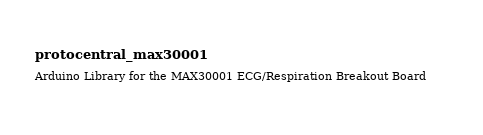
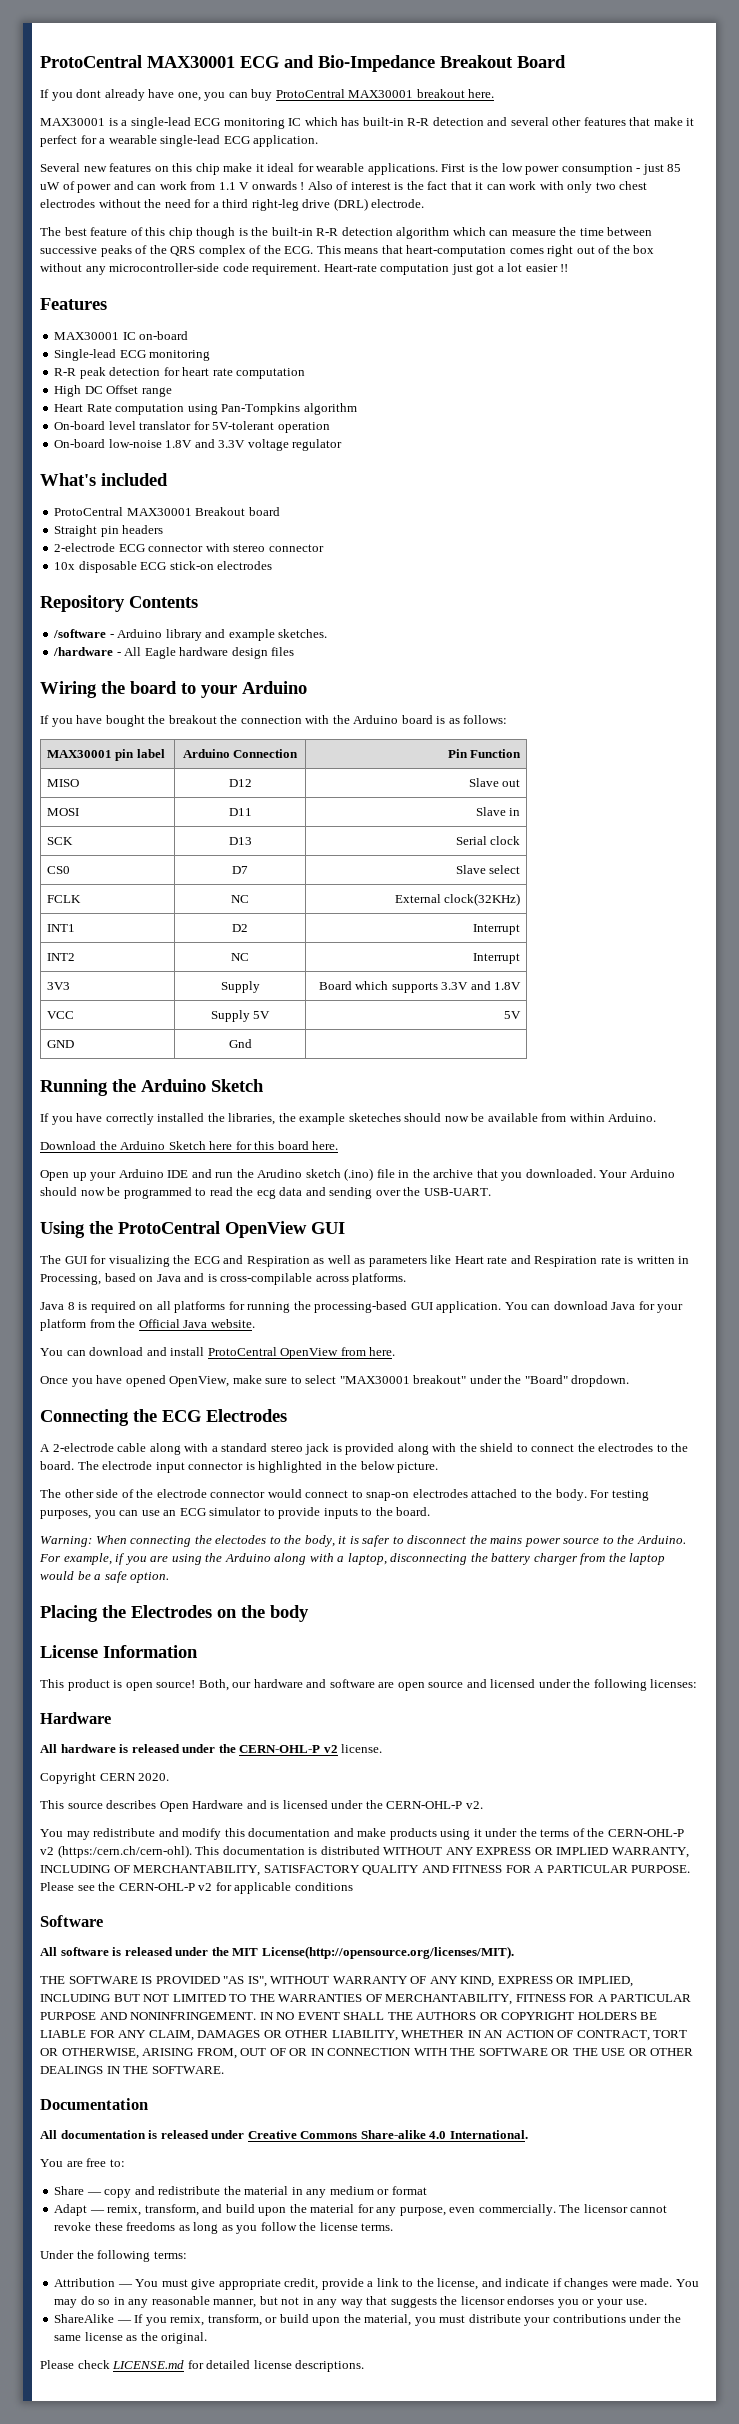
[35,49,208,62] [34,71,426,82] protocentral_max30001 // Arduino Library for the MAX30001 ECG/Respiration Breakout Board -> [40,55,566,72] [40,89,495,101] [40,117,695,129] [40,135,319,147] [40,163,682,175] [40,181,648,193] [40,198,425,211] [40,227,653,239] [40,245,655,257] [40,263,569,275] [40,298,107,310] [54,331,189,340] [54,349,211,361] [54,367,306,379] [54,385,172,397] [54,403,357,415] [54,421,330,433] [54,439,343,451] [40,473,168,486] [54,507,280,516] [54,525,164,537] [54,543,324,552] [54,561,273,573] [40,595,198,612] [53,629,328,641] [53,647,295,659] [40,681,307,698] [40,715,508,727] [46,749,165,761] [182,749,299,758] [447,749,522,758] [46,779,79,787] [228,779,252,787] [468,778,521,787] [46,808,79,816] [228,808,252,816] [475,807,521,816] [46,837,73,845] [228,837,252,845] [455,836,521,845] [46,866,70,874] [232,866,248,874] [455,865,521,874] [46,895,81,903] [231,895,249,903] [394,893,521,906] [46,924,75,932] [232,924,248,932] [473,924,521,935] [46,953,75,961] [231,953,249,961] [473,953,521,964] [46,982,70,990] [220,981,260,993] [318,981,522,993] [46,1011,74,1019] [210,1010,271,1022] [504,1011,522,1019] [46,1040,74,1048] [228,1039,252,1048] [40,1079,264,1096] [40,1113,657,1125] [40,1141,339,1150] [40,1168,675,1181] [40,1187,491,1199] [40,1221,345,1238] [40,1255,690,1267] [40,1273,407,1285] [40,1301,684,1313] [40,1319,255,1331] [40,1347,396,1359] [40,1375,630,1387] [40,1409,287,1426] [40,1443,689,1455] [40,1461,439,1473] [40,1489,649,1501] [40,1507,431,1519] [40,1535,686,1547] [39,1553,666,1565] [40,1571,170,1583] [40,1605,309,1622] [40,1645,198,1658] [40,1679,698,1691] [40,1712,111,1724] [40,1744,383,1753] [40,1772,170,1784] [40,1800,483,1812] [40,1828,684,1840] [40,1845,689,1858] [40,1865,691,1876] [40,1882,353,1894] [40,1915,103,1927] [40,1946,514,1959] [40,1976,633,1987] [40,1994,692,2005] [40,2012,658,2020] [40,2030,688,2041] [40,2048,694,2059] [40,2066,224,2074] [40,2098,148,2110] [40,2130,528,2139] [40,2158,125,2167] [54,2186,427,2198] [54,2204,668,2216] [54,2222,394,2234] [40,2250,187,2262] [54,2278,699,2290] [54,2296,647,2308] [54,2314,681,2326] [54,2332,208,2344] [40,2360,365,2372] ProtoCentral MAX30001 ECG and Bio-Impedance Breakout Board // If you dont already have one, you can buy ProtoCentral MAX30001 breakout here. // MAX30001 is a single-lead ECG monitoring IC which has built-in R-R detection and several other features that make it perfect for a wearable single-lead ECG application. // Several new features on this chip make it ideal for wearable applications. First is the low power consumption - just 85 uW of power and can work from 1.1 V onwards ! Also of interest is the fact that it can work with only two chest electrodes without the need for a third right-leg drive (DRL) electrode. // The best feature of this chip though is the built-in R-R detection algorithm which can measure the time between successive peaks of the QRS complex of the ECG. This means that heart-computation comes right out of the box without any microcontroller-side code requirement. Heart-rate computation just got a lot easier !! // Features // MAX30001 IC on-board // Single-lead ECG monitoring // R-R peak detection for heart rate computation // High DC Offset range // Heart Rate computation using Pan-Tompkins algorithm // On-board level translator for 5V-tolerant operation // On-board low-noise 1.8V and 3.3V voltage regulator // What's included // ProtoCentral MAX30001 Breakout board // Straight pin headers // 2-electrode ECG connector with stereo connector // 10x disposable ECG stick-on electrodes // Repository Contents // /software - Arduino library and example sketches. // /hardware - All Eagle hardware design files // Wiring the board to your Arduino // If you have bought the breakout the connection with the Arduino board is as follows: // MAX30001 pin label | Arduino Connection | Pin Function // MISO | D12 | Slave out // MOSI | D11 | Slave in // SCK | D13 | Serial clock // CS0 | D7 | Slave select // FCLK | NC | External clock(32KHz) // INT1 | D2 | Interrupt // INT2 | NC | Interrupt // 3V3 | Supply | Board which supports 3.3V and 1.8V // VCC | Supply 5V | 5V // GND | Gnd | // Running the Arduino Sketch // If you have correctly installed the libraries, the example sketeches should now be available from within Arduino. // Download the Arduino Sketch here for this board here. // Open up your Arduino IDE and run the Arudino sketch (.ino) file in the archive that you downloaded. Your Arduino should now be programmed to read the ecg data and sending over the USB-UART. // Using the ProtoCentral OpenView GUI // The GUI for visualizing the ECG and Respiration as well as parameters like Heart rate and Respiration rate is written in Processing, based on Java and is cross-compilable across platforms. // Java 8 is required on all platforms for running the processing-based GUI application. You can download Java for your platform from the Official Java website. // You can download and install ProtoCentral OpenView from here. // Once you have opened OpenView, make sure to select "MAX30001 breakout" under the "Board" dropdown. // Connecting the ECG Electrodes // A 2-electrode cable along with a standard stereo jack is provided along with the shield to connect the electrodes to the board. The electrode input connector is highlighted in the below picture. // The other side of the electrode connector would connect to snap-on electrodes attached to the body. For testing purposes, you can use an ECG simulator to provide inputs to the board. // Warning: When connecting the electodes to the body, it is safer to disconnect the mains power source to the Arduino. For example, if you are using the Arduino along with a laptop, disconnecting the battery charger from the laptop would be a safe option. // Placing the Electrodes on the body // License Information // This product is open source! Both, our hardware and software are open source and licensed under the following licenses: // Hardware // All hardware is released under the CERN-OHL-P v2 license. // Copyright CERN 2020. // This source describes Open Hardware and is licensed under the CERN-OHL-P v2. // You may redistribute and modify this documentation and make products using it under the terms of the CERN-OHL-P v2 (https:/cern.ch/cern-ohl). This documentation is distributed WITHOUT ANY EXPRESS OR IMPLIED WARRANTY, INCLUDING OF MERCHANTABILITY, SATISFACTORY QUALITY AND FITNESS FOR A PARTICULAR PURPOSE. Please see the CERN-OHL-P v2 for applicable conditions // Software // All software is released under the MIT License(http://opensource.org/licenses/MIT). // THE SOFTWARE IS PROVIDED "AS IS", WITHOUT WARRANTY OF ANY KIND, EXPRESS OR IMPLIED, INCLUDING BUT NOT LIMITED TO THE WARRANTIES OF MERCHANTABILITY, FITNESS FOR A PARTICULAR PURPOSE AND NONINFRINGEMENT. IN NO EVENT SHALL THE AUTHORS OR COPYRIGHT HOLDERS BE LIABLE FOR ANY CLAIM, DAMAGES OR OTHER LIABILITY, WHETHER IN AN ACTION OF CONTRACT, TORT OR OTHERWISE, ARISING FROM, OUT OF OR IN CONNECTION WITH THE SOFTWARE OR THE USE OR OTHER DEALINGS IN THE SOFTWARE. // Documentation // All documentation is released under Creative Commons Share-alike 4.0 International. // You are free to: // Share — copy and redistribute the material in any medium or format // Adapt — remix, transform, and build upon the material for any purpose, even commercially. The licensor cannot revoke these freedoms as long as you follow the license terms. // Under the following terms: // Attribution — You must give appropriate credit, provide a link to the license, and indicate if changes were made. You may do so in any reasonable manner, but not in any way that suggests the licensor endorses you or your use. // ShareAlike — If you remix, transform, or build upon the material, you must distribute your contributions under the same license as the original. // Please check LICENSE.md for detailed license descriptions.

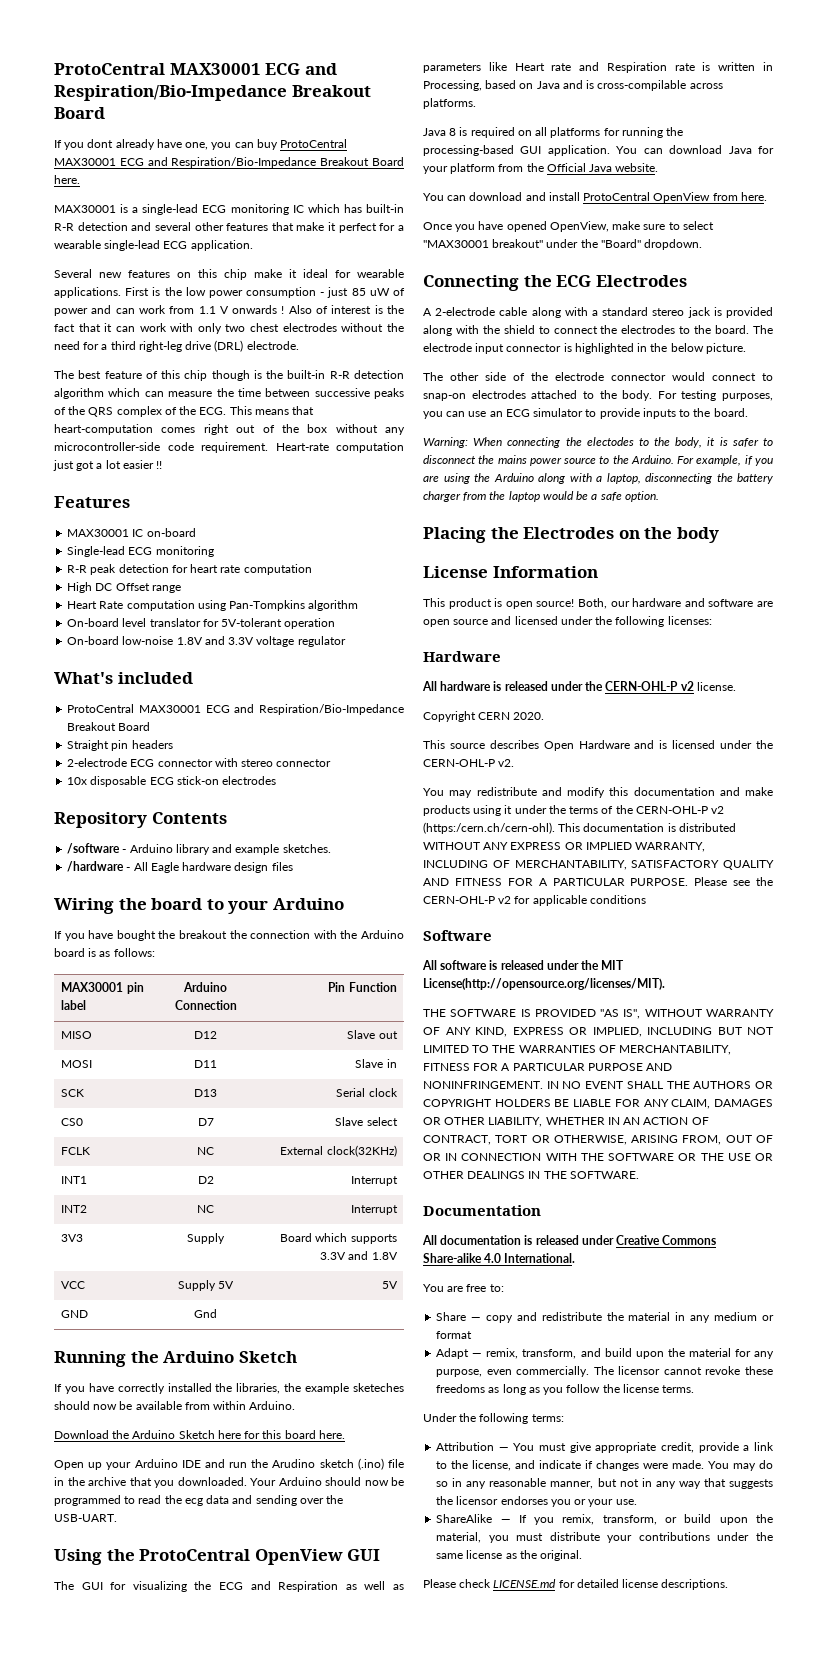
[40,55,435,72] ProtoCentral MAX30001 ECG and Bio-Impedance -> [54,63,337,75] [54,85,287,101] ProtoCentral MAX30001 ECG and Respiration/Bio-Impedance
[416,89,465,98] breakout -> [119,157,404,168] ECG and Respiration/Bio-Impedance Breakout Board
[195,507,280,516] Breakout board -> [205,704,404,715] [67,722,151,731] ECG and Respiration/Bio-Impedance Breakout Board

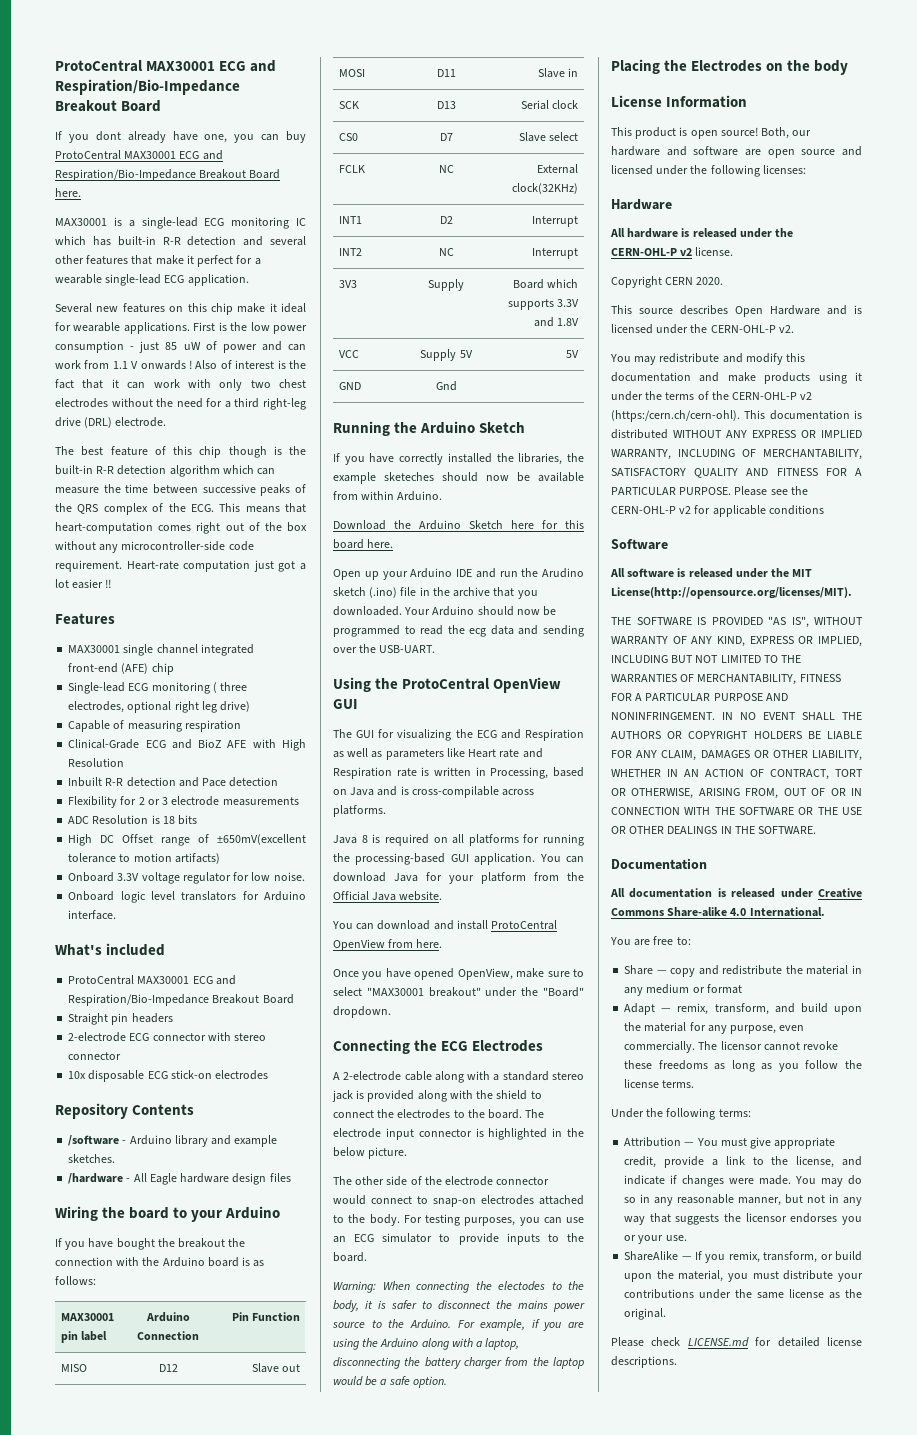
[132,528,196,537] [67,546,214,557] [67,564,312,575] [67,582,181,593] [67,600,359,611] [67,618,336,629] [67,636,346,647] IC on-board // Single-lead ECG monitoring // R-R peak detection for heart rate computation // High DC Offset range // Heart Rate computation using Pan-Tompkins algorithm // On-board level translator for 5V-tolerant operation // On-board low-noise 1.8V and 3.3V voltage regulator -> [123,644,254,656] [68,663,174,675] [68,682,248,694] [68,701,251,713] [68,720,241,732] [68,739,307,751] [68,758,125,767] [68,777,279,787] [68,796,299,808] [68,815,198,825] [68,834,307,846] [68,853,220,864] [68,872,305,884] [68,891,306,903] [68,910,117,920] single channel integrated front-end (AFE) chip // Single-lead ECG monitoring ( three electrodes, optional right leg drive) // Capable of measuring respiration // Clinical-Grade ECG and BioZ AFE with High Resolution // Inbuilt R-R detection and Pace detection // Flexibility for 2 or 3 electrode measurements // ADC Resolution is 18 bits // High DC Offset range of ±650mV(excellent tolerance to motion artifacts) // Onboard 3.3V voltage regulator for low noise. // Onboard logic level translators for Arduino interface.

